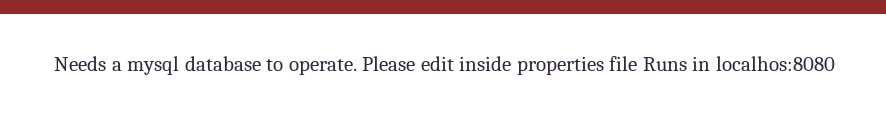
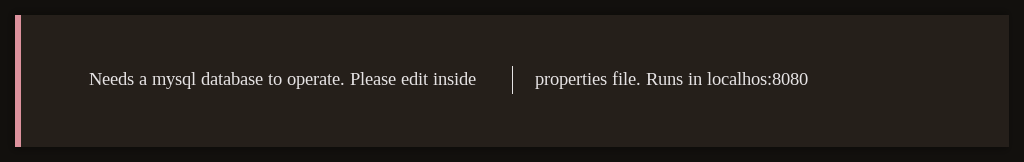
[609,56,638,71] file -> [612,71,641,85] file.

